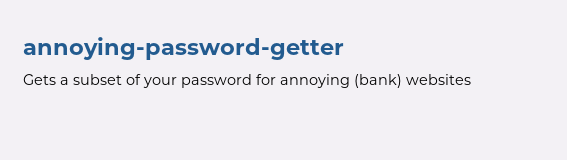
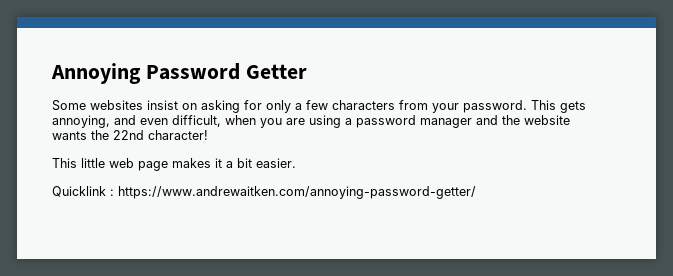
[23,37,344,60] [23,74,471,88] annoying-password-getter // Gets a subset of your password for annoying (bank) websites -> [51,63,307,84] [52,100,586,113] [52,115,570,128] [52,130,208,140] [52,158,296,171] [52,186,476,199] Annoying Password Getter // Some websites insist on asking for only a few characters from your password. This gets annoying, and even difficult, when you are using a password manager and the website wants the 22nd character! // This little web page makes it a bit easier. // Quicklink : https://www.andrewaitken.com/annoying-password-getter/

